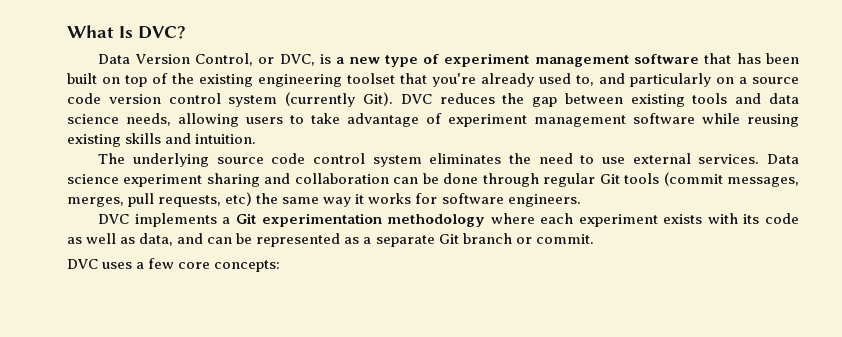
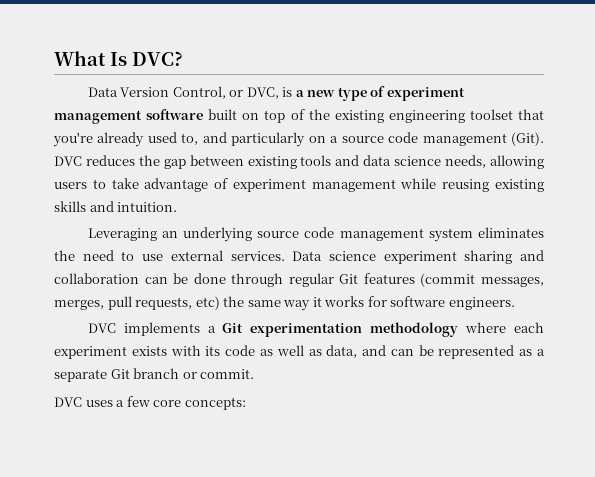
[704,53,800,64] that has been -> (204, 114) none
[108,92,393,107] version control system (currently Git). -> [422,132,544,146] management (Git).
[633,113,695,124] software -> (396, 185) none
[98,153,126,164] The -> [87,228,178,241] Leveraging an
[313,153,366,164] control -> [339,228,424,241] management
[624,173,660,184] tools -> [363,273,415,284] features

